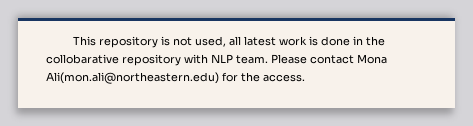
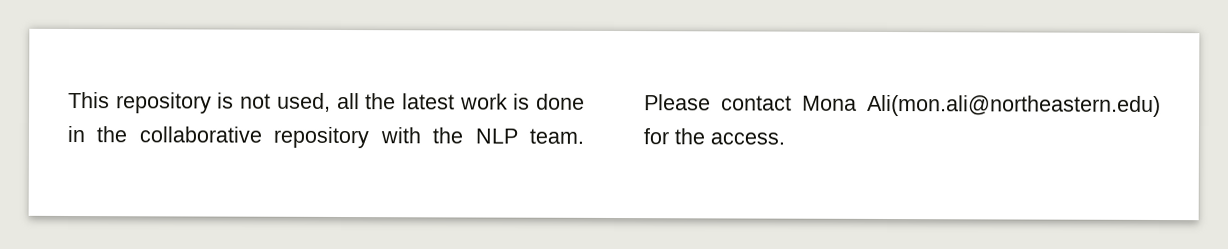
(241, 41) none -> [365,93,397,110] the
[46,54,119,64] collobarative -> [138,126,262,143] collaborative
(208, 59) none -> [432,127,464,144] the

